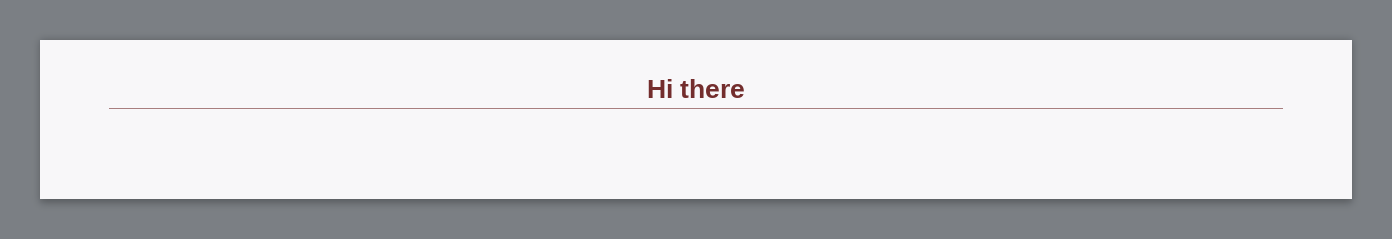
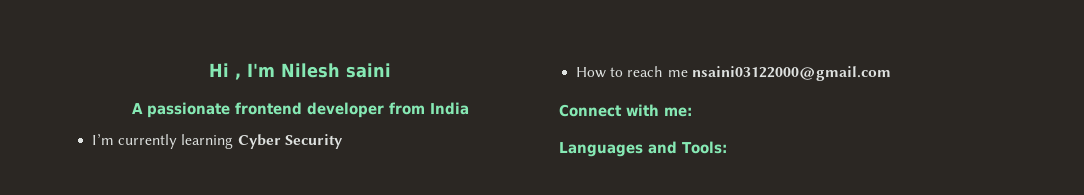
[680,79,746,98] there -> [235,63,391,80] [131,102,469,118] [92,134,343,149] [576,66,891,81] [559,104,692,117] [559,141,727,157] , I'm Nilesh saini // A passionate frontend developer from India // I’m currently learning Cyber Security // How to reach me nsaini03122000@gmail.com // Connect with me: // Languages and Tools:

